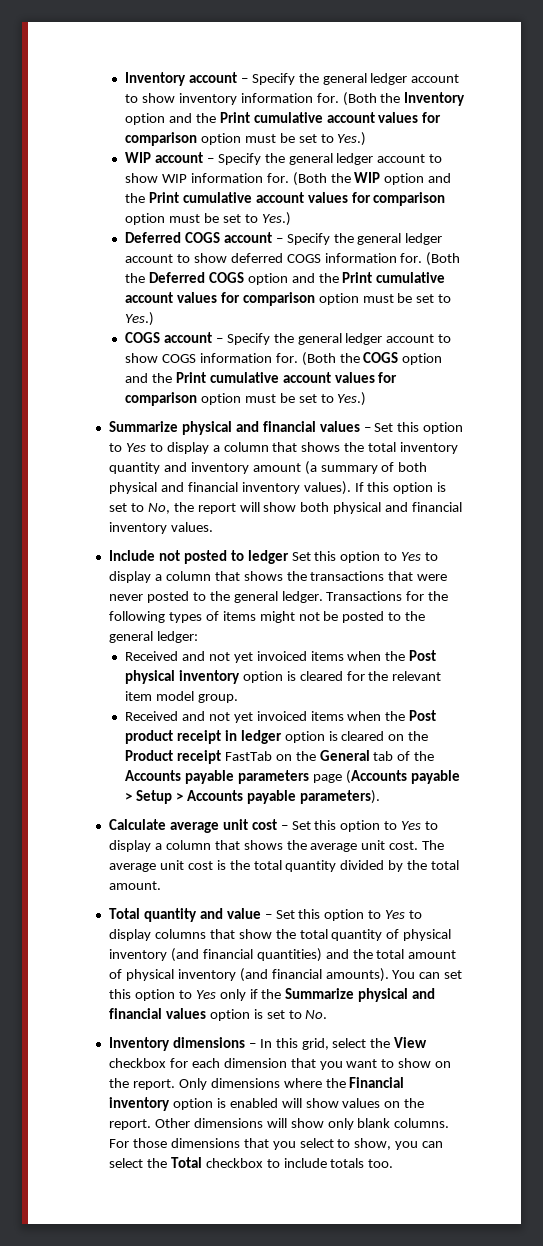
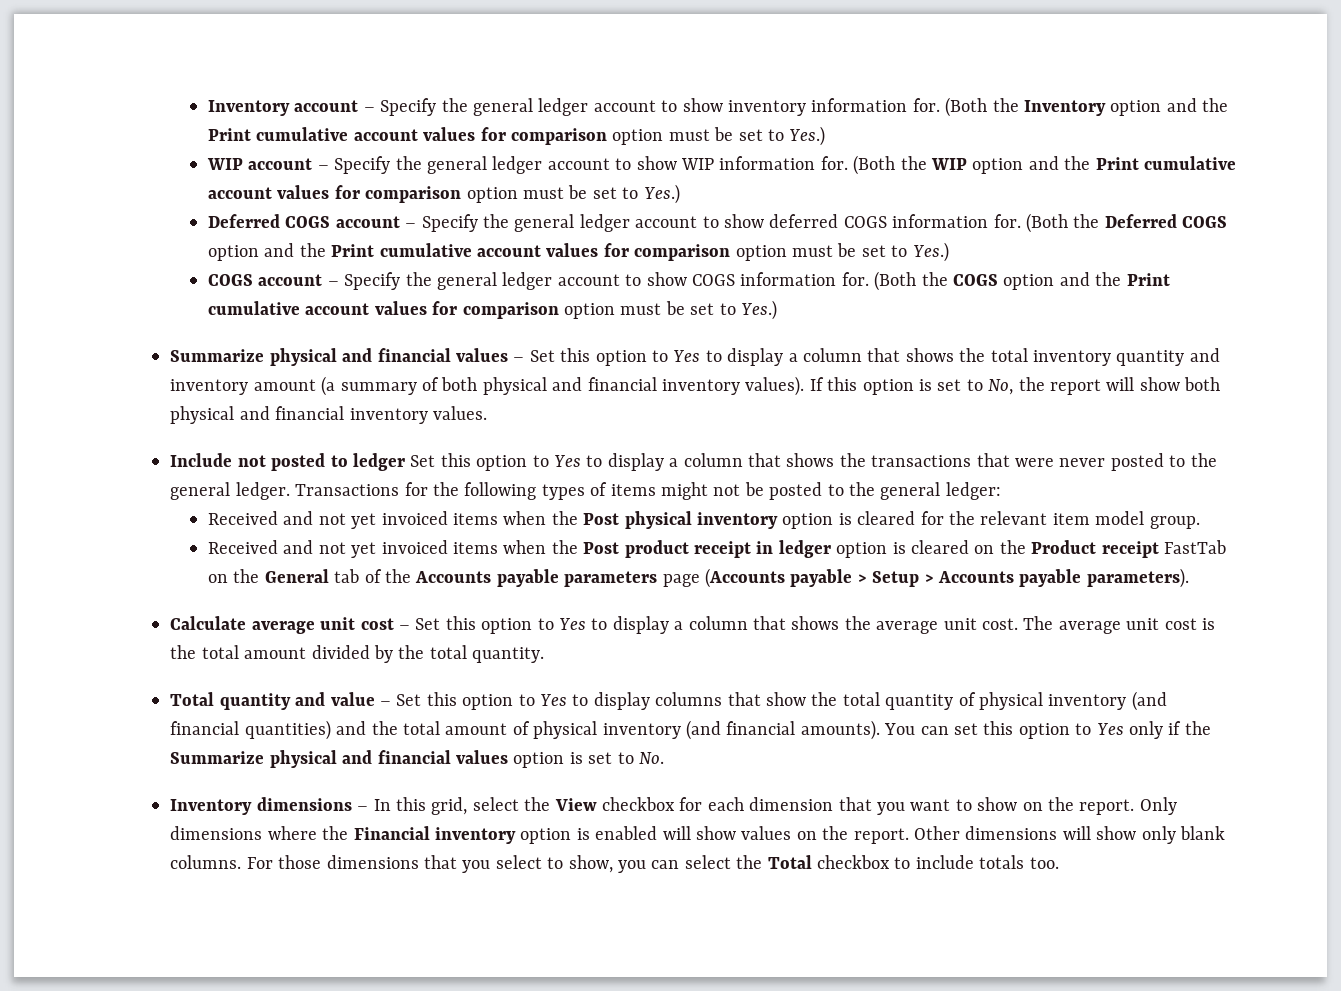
[285,860,337,872] quantity -> [244,647,307,659] amount
[108,881,161,890] amount. -> [472,647,545,663] quantity.

